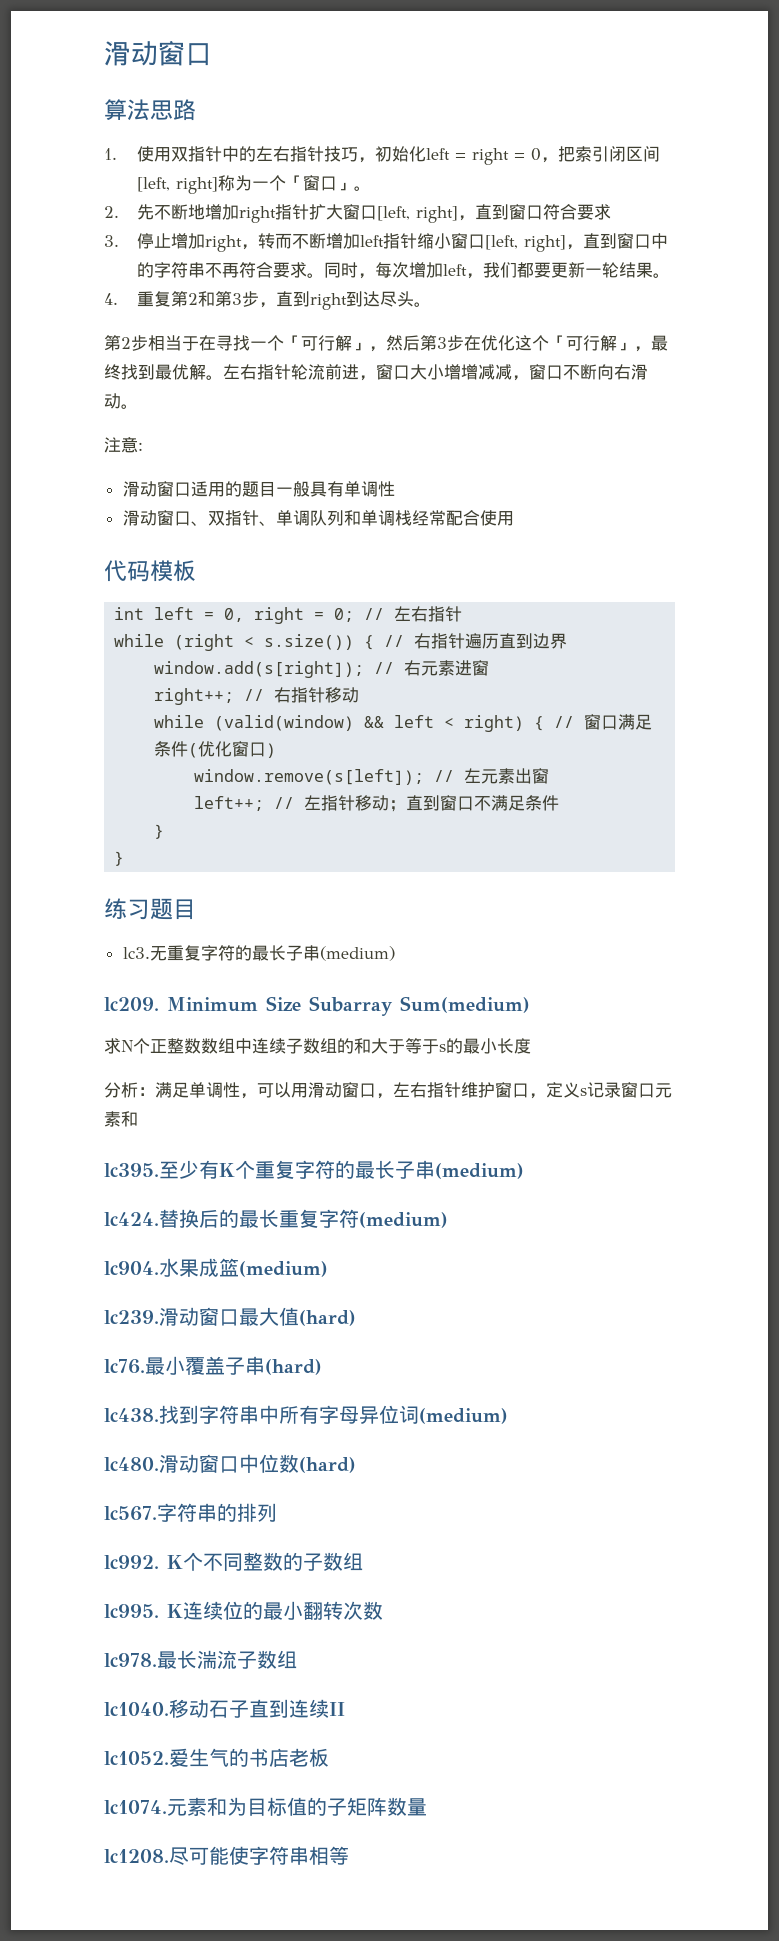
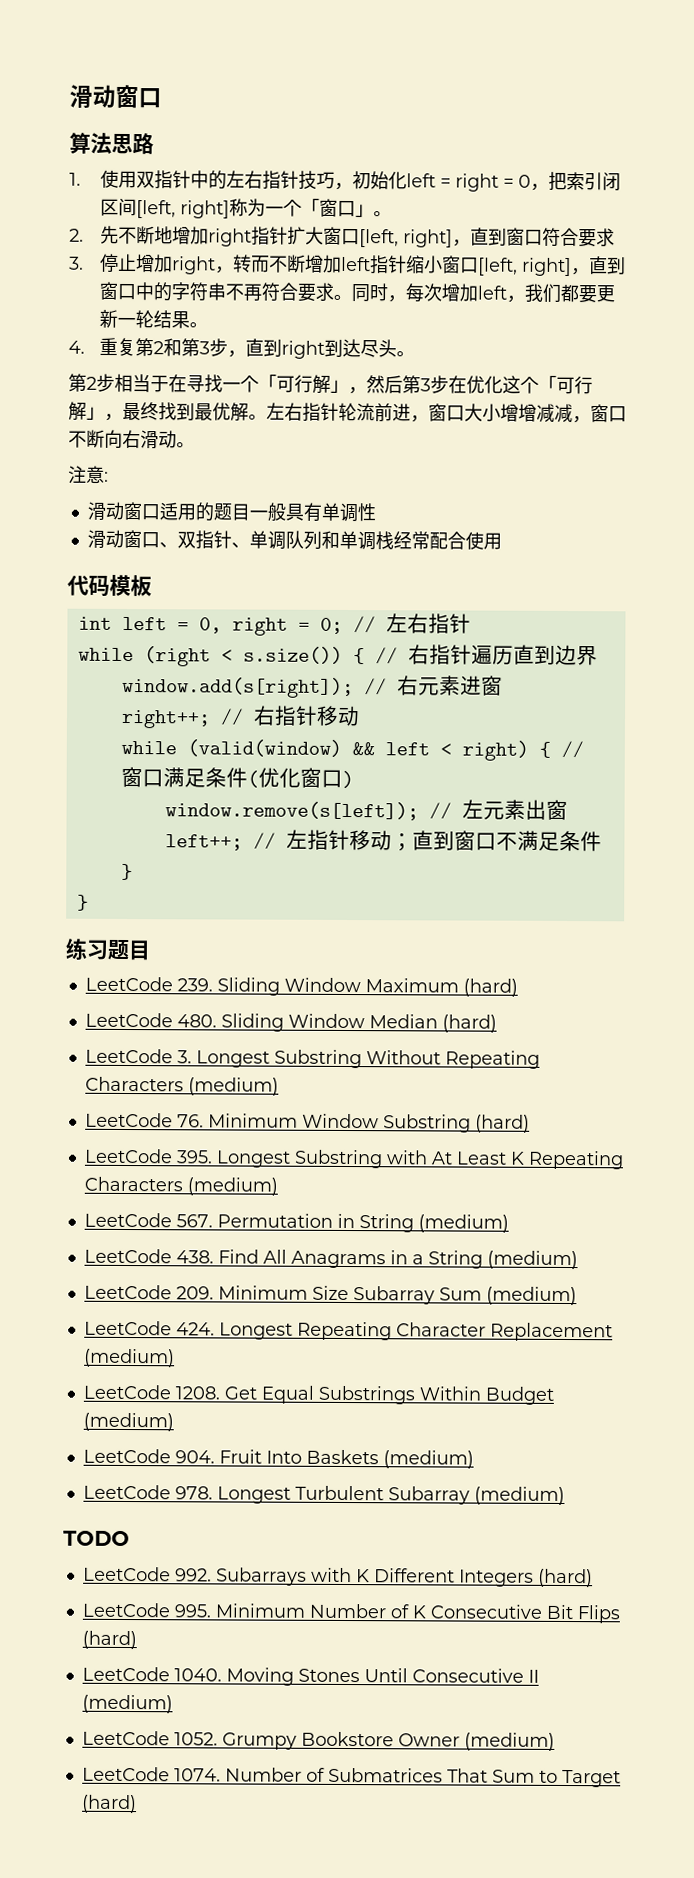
[122,945,395,961] [104,996,530,1016] [104,1038,531,1054] [104,1082,672,1099] [104,1111,138,1127] [104,1160,524,1179] [104,1209,448,1228] [104,1258,328,1277] [104,1307,356,1326] [104,1356,322,1375] [104,1405,508,1424] [104,1454,356,1473] [104,1503,277,1522] [104,1552,363,1571] [104,1601,383,1620] [104,1650,297,1669] [104,1699,345,1718] [104,1748,329,1767] [104,1797,427,1816] [104,1846,349,1865] lc3.无重复字符的最长子串(medium) // lc209. Minimum Size Subarray Sum(medium) // 求N个正整数数组中连续子数组的和大于等于s的最小长度 // 分析：满足单调性，可以用滑动窗口，左右指针维护窗口，定义s记录窗口元素和 // lc395.至少有K个重复字符的最长子串(medium) // lc424.替换后的最长重复字符(medium) // lc904.水果成篮(medium) // lc239.滑动窗口最大值(hard) // lc76.最小覆盖子串(hard) // lc438.找到字符串中所有字母异位词(medium) // lc480.滑动窗口中位数(hard) // lc567.字符串的排列 // lc992. K个不同整数的子数组 // lc995. K连续位的最小翻转次数 // lc978.最长湍流子数组 // lc1040.移动石子直到连续II // lc1052.爱生气的书店老板 // lc1074.元素和为目标值的子矩阵数量 // lc1208.尽可能使字符串相等 -> [84,976,518,997] [84,1012,497,1033] [84,1048,540,1069] [84,1076,279,1096] [84,1112,530,1133] [83,1148,624,1170] [83,1176,278,1196] [83,1212,509,1233] [83,1248,578,1270] [83,1284,577,1306] [83,1320,613,1342] [83,1348,175,1368] [82,1384,554,1405] [82,1412,174,1432] [82,1448,474,1469] [82,1484,565,1505] [63,1530,130,1547] [82,1566,593,1588] [81,1602,620,1624] [81,1630,137,1650] [81,1666,539,1686] [81,1694,173,1714] [81,1730,555,1751] [81,1766,621,1788] [81,1794,137,1814] LeetCode 239. Sliding Window Maximum (hard) // LeetCode 480. Sliding Window Median (hard) // LeetCode 3. Longest Substring Without Repeating Characters (medium) // LeetCode 76. Minimum Window Substring (hard) // LeetCode 395. Longest Substring with At Least K Repeating Characters (medium) // LeetCode 567. Permutation in String (medium) // LeetCode 438. Find All Anagrams in a String (medium) // LeetCode 209. Minimum Size Subarray Sum (medium) // LeetCode 424. Longest Repeating Character Replacement (medium) // LeetCode 1208. Get Equal Substrings Within Budget (medium) // LeetCode 904. Fruit Into Baskets (medium) // LeetCode 978. Longest Turbulent Subarray (medium) // TODO // LeetCode 992. Subarrays with K Different Integers (hard) // LeetCode 995. Minimum Number of K Consecutive Bit Flips (hard) // LeetCode 1040. Moving Stones Until Consecutive II (medium) // LeetCode 1052. Grumpy Bookstore Owner (medium) // LeetCode 1074. Number of Submatrices That Sum to Target (hard)

